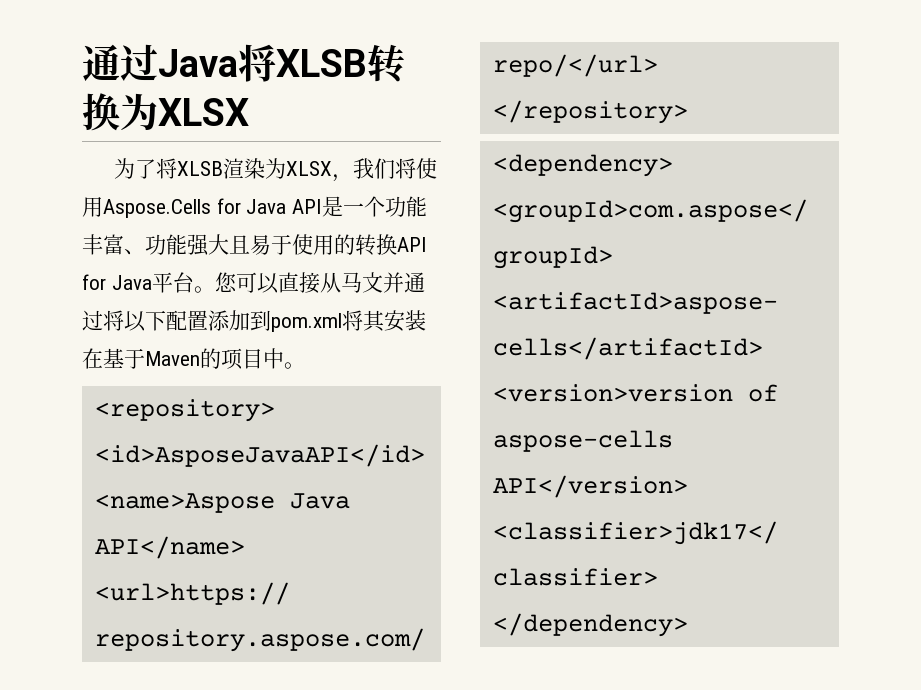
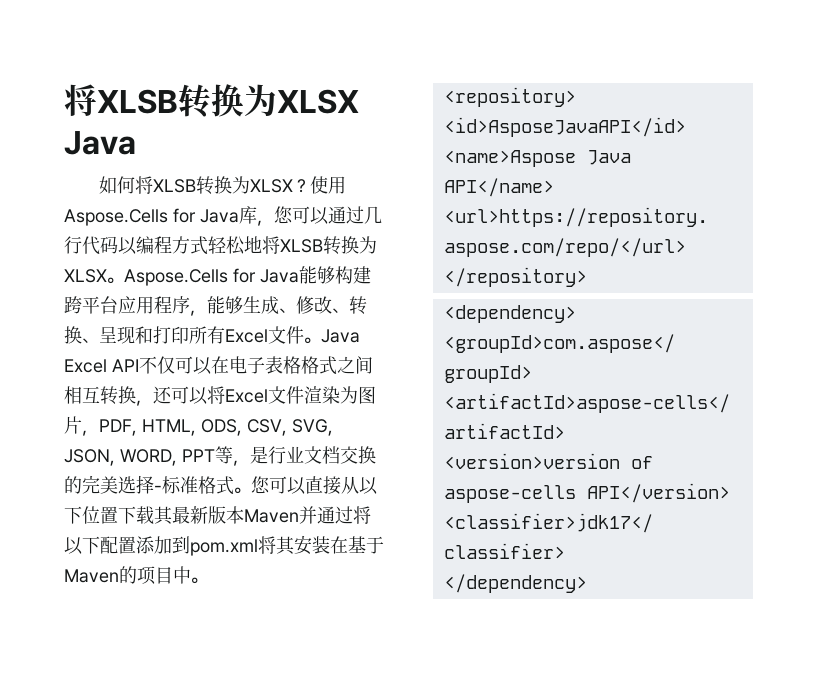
[82,44,405,83] [82,93,249,131] [113,158,437,182] [82,196,428,218] [82,234,427,256] [82,272,383,294] 通过Java将XLSB转换为XLSX // 为了将XLSB渲染为XLSX，我们将使用Aspose.Cells for Java API是一个功能丰富、功能强大且易于使用的转换API for Java平台。您可以直接从马文 -> [64,84,359,118] [64,131,136,155] [99,176,347,195] [64,206,382,226] [64,236,377,255] [64,266,371,286] [64,296,367,316] [64,326,360,344] [64,356,373,375] [64,386,376,406] [64,416,333,436] [64,446,376,466] [64,475,378,495] [64,506,299,525] 将XLSB转换为XLSX Java // 如何将XLSB转换为XLSX？使用Aspose.Cells for Java库，您可以通过几行代码以编程方式轻松地将XLSB转换为XLSX。Aspose.Cells for Java能够构建跨平台应用程序，能够生成、修改、转换、呈现和打印所有Excel文件。Java Excel API不仅可以在电子表格格式之间相互转换，还可以将Excel文件渲染为图片，PDF, HTML, ODS, CSV, SVG, JSON, WORD, PPT等，是行业文档交换的完美选择-标准格式。您可以直接从以下位置下载其最新版本Maven

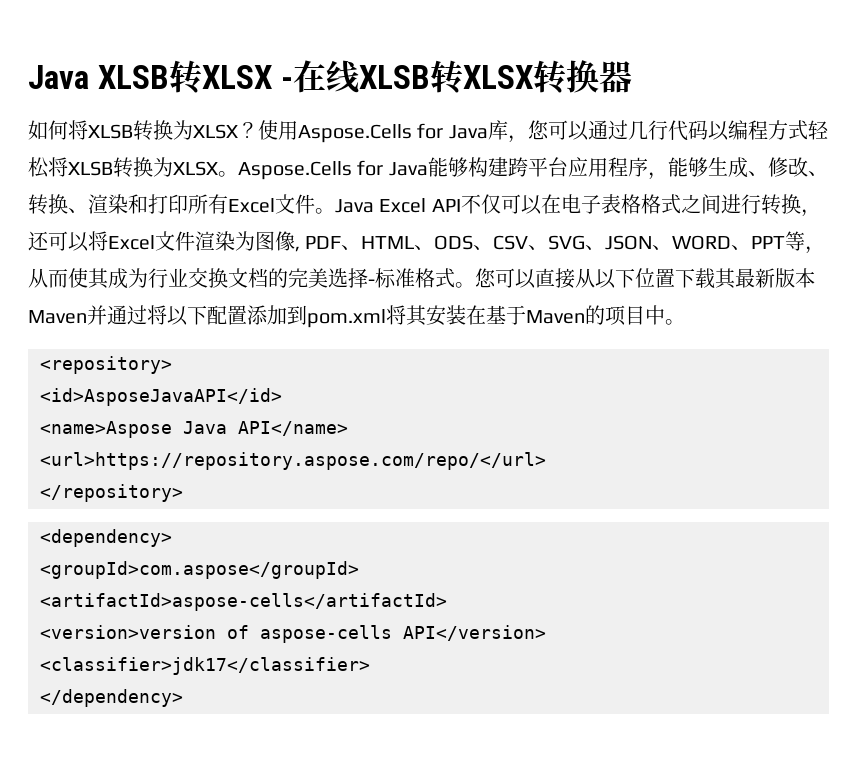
[64,84,359,118] [64,131,136,155] 将XLSB转换为XLSX Java -> [28,60,632,94] Java XLSB转XLSX -在线XLSB转XLSX转换器
[244,236,262,253] 地 -> (49, 167) none
[99,326,135,344] 呈现 -> [88,194,128,214] 渲染
[64,386,100,404] 相互 -> [720,194,761,214] 进行
[64,416,333,436] [64,446,376,466] 片，PDF, HTML, ODS, CSV, SVG, JSON, WORD, PPT等，是行业文档交换 -> [275,231,826,254] [28,268,268,289] 像, PDF、HTML、ODS、CSV、SVG、JSON、WORD、PPT等，从而使其成为行业交换文档

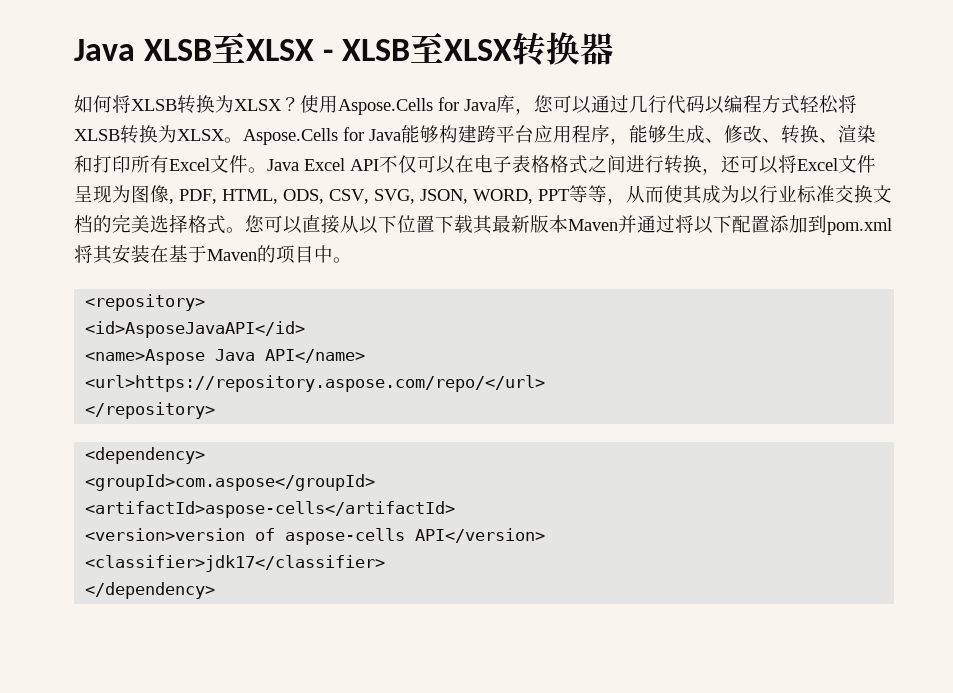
[168,60,202,94] 转 -> [212,32,247,63] 至
[292,60,463,94] 在线XLSB转 -> [342,32,445,63] XLSB至
[195,231,235,251] 渲染 -> [74,185,112,203] 呈现
[305,235,786,250] PDF、HTML、ODS、CSV、SVG、JSON、WORD、PPT -> [179,185,588,204] PDF, HTML, ODS, CSV, SVG, JSON, WORD, PPT等
[148,268,188,288] 行业 -> [740,185,835,204] 以行业标准
[368,268,415,288] -标准 -> (188, 223) none

